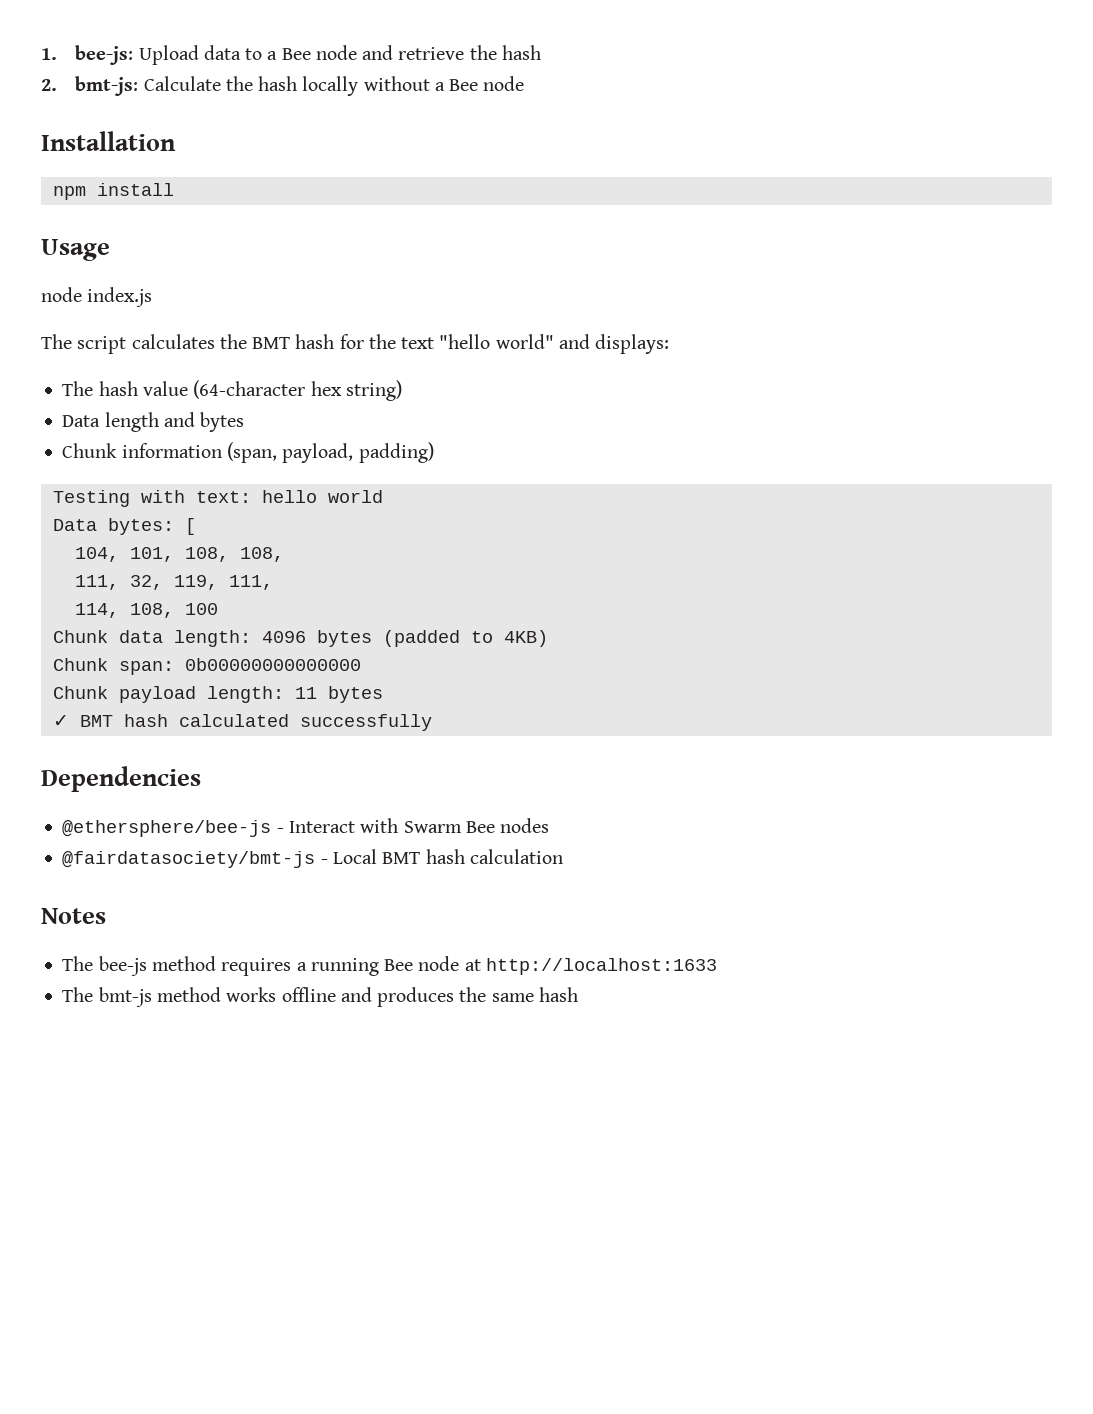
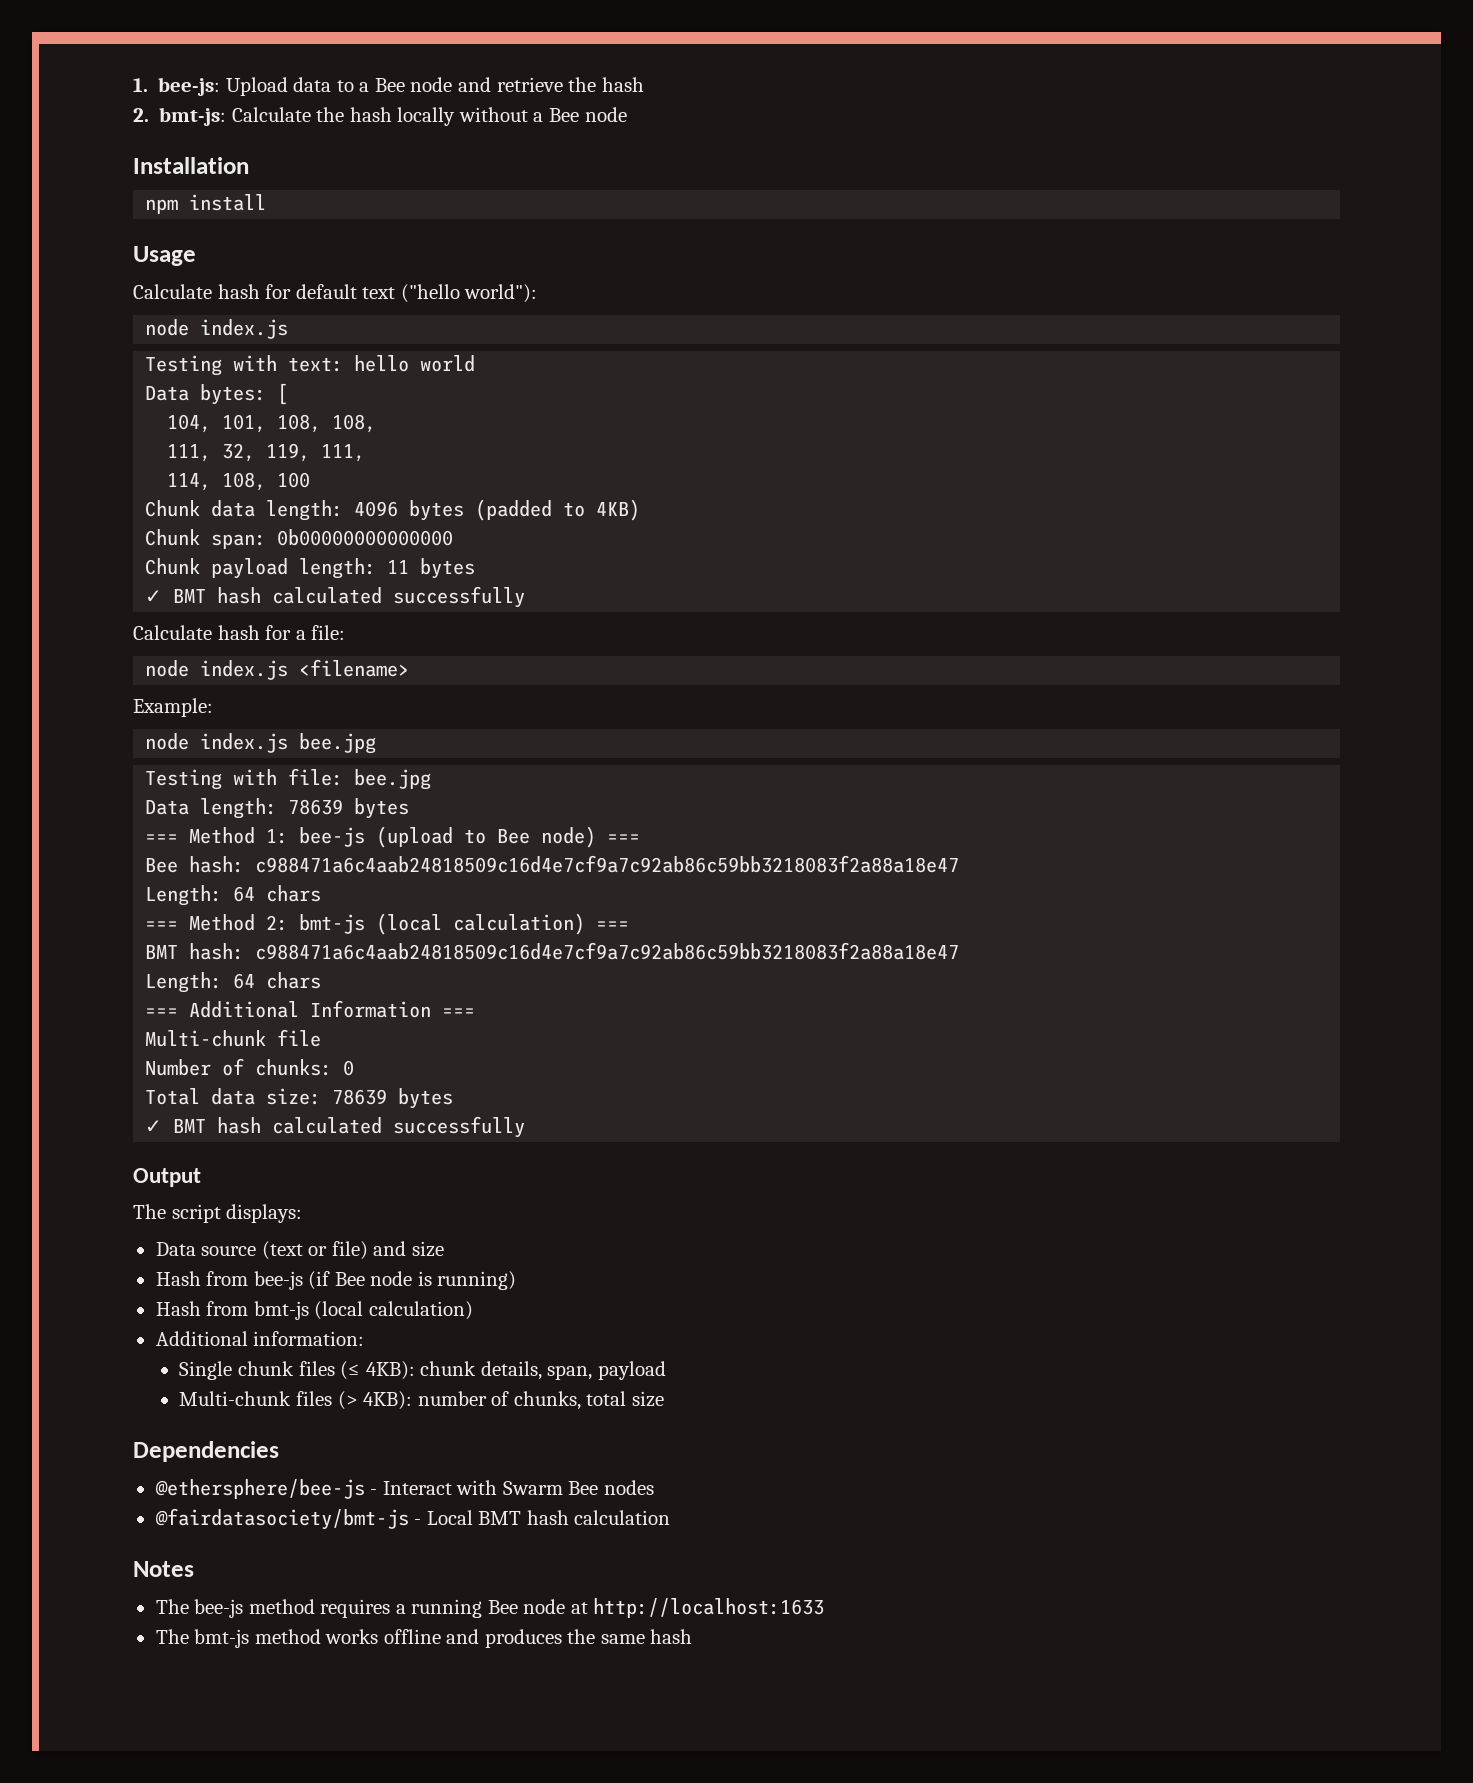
[41,287,153,307] [41,334,670,354] [62,380,402,401] [62,412,245,432] [62,442,434,463] node index.js // The script calculates the BMT hash for the text "hello world" and displays: // The hash value (64-character hex string) // Data length and bytes // Chunk information (span, payload, padding) -> [133,284,538,303] [145,319,289,339] Calculate hash for default text ("hello world"): // node index.js
(432, 722) none -> [133,625,346,640] [145,659,410,680] [133,698,213,717] [145,733,377,754] [145,768,432,790] [145,798,410,819] [145,826,641,848] [145,855,960,873] [145,885,322,906] [145,913,630,935] [145,942,960,960] [145,972,322,993] [145,1000,476,1018] [145,1029,322,1047] [145,1058,355,1076] [145,1088,454,1109] [145,1116,526,1138] [133,1168,201,1187] [133,1204,303,1223] [155,1241,444,1260] [155,1271,517,1290] [155,1301,473,1320] [155,1331,365,1346] [179,1361,666,1380] [179,1391,664,1410] // Calculate hash for a file: // node index.js <filename> // Example: // node index.js bee.jpg // Testing with file: bee.jpg // Data length: 78639 bytes // === Method 1: bee-js (upload to Bee node) === // Bee hash: c988471a6c4aab24818509c16d4e7cf9a7c92ab86c59bb3218083f2a88a18e47 // Length: 64 chars // === Method 2: bmt-js (local calculation) === // BMT hash: c988471a6c4aab24818509c16d4e7cf9a7c92ab86c59bb3218083f2a88a18e47 // Length: 64 chars // === Additional Information === // Multi-chunk file // Number of chunks: 0 // Total data size: 78639 bytes // ✓ BMT hash calculated successfully // Output // The script displays: // Data source (text or file) and size // Hash from bee-js (if Bee node is running) // Hash from bmt-js (local calculation) // Additional information: // Single chunk files (≤ 4KB): chunk details, span, payload // Multi-chunk files (> 4KB): number of chunks, total size

